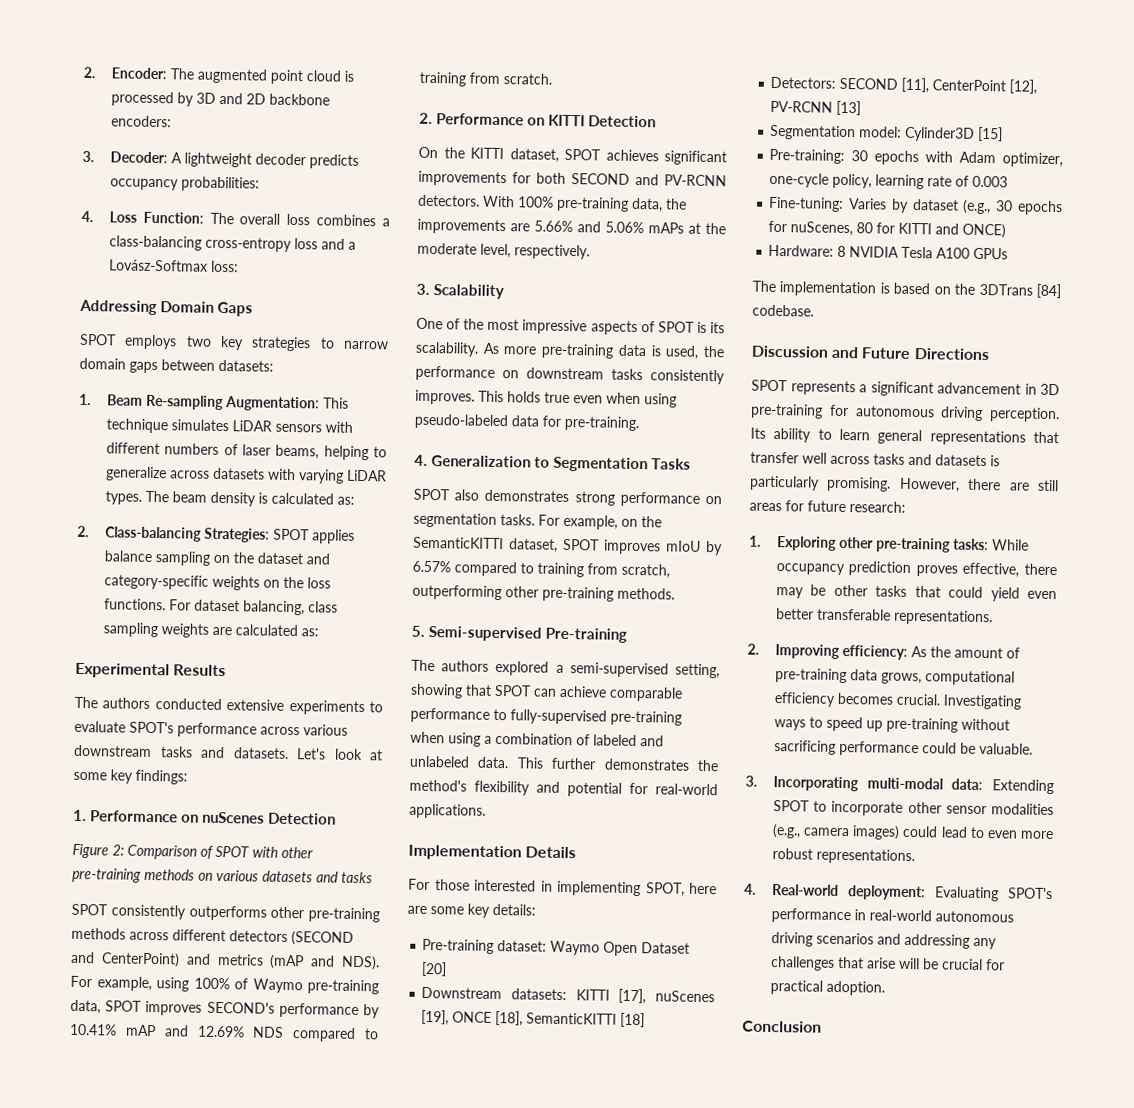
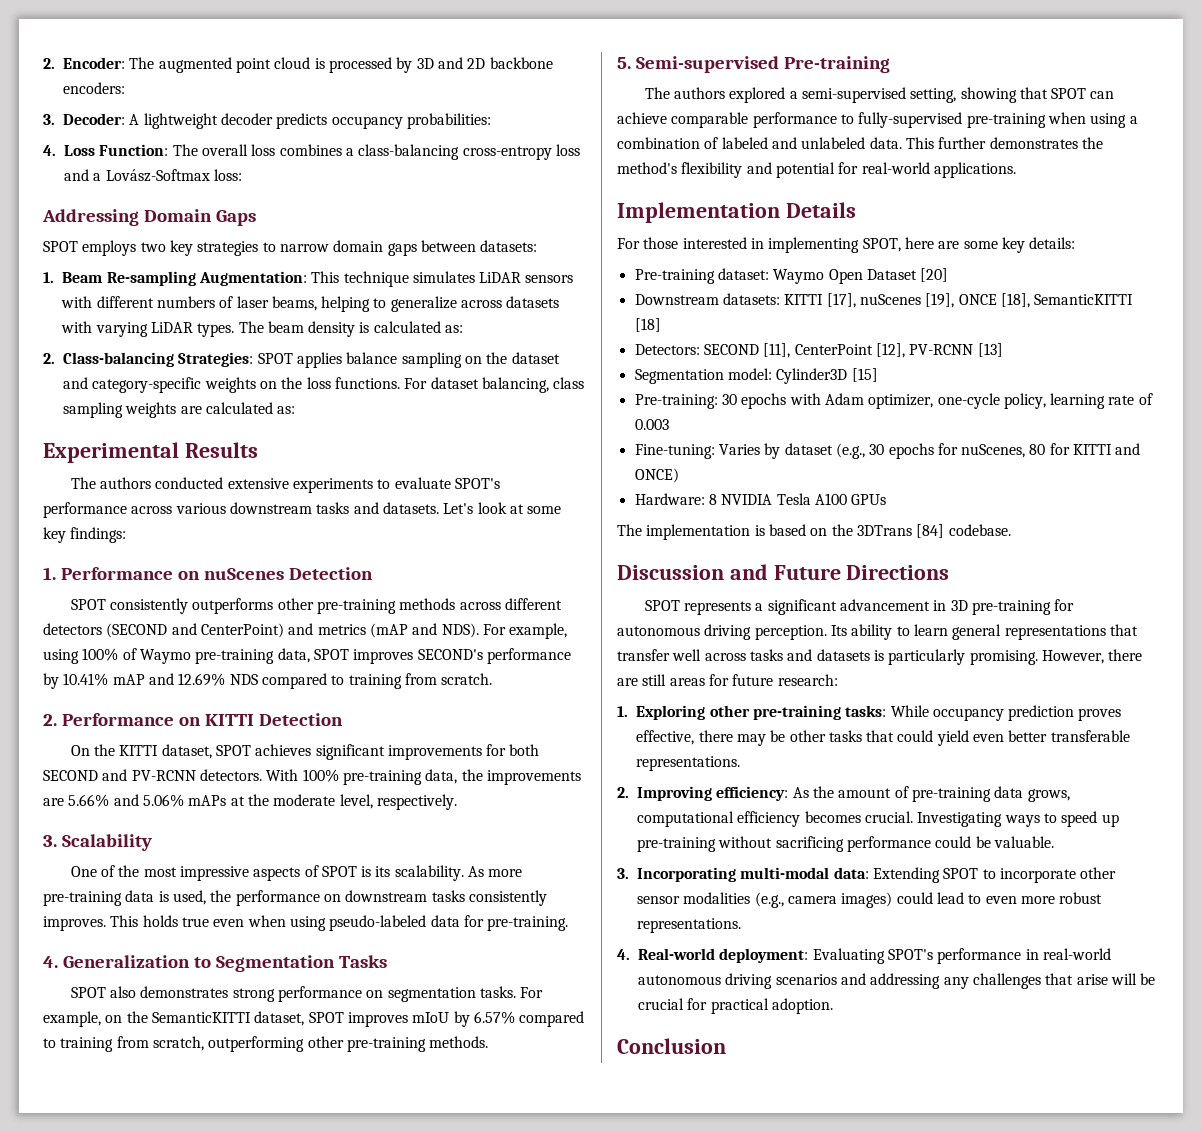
[72,843,313,860] [72,867,373,884] // Figure 2: Comparison of SPOT with other pre-training methods on various datasets and tasks -> (373, 573) none

